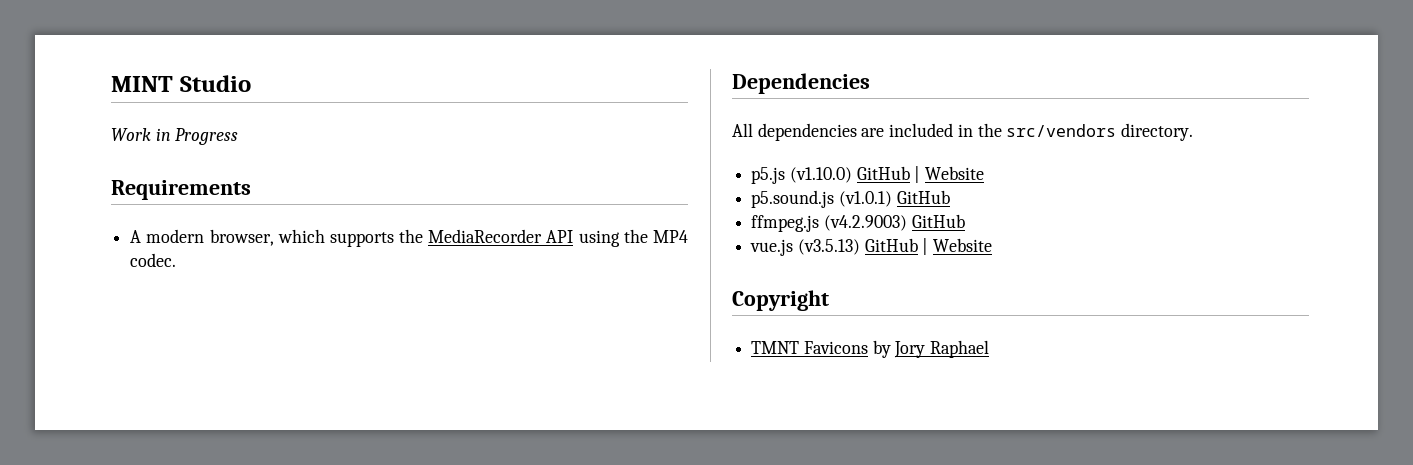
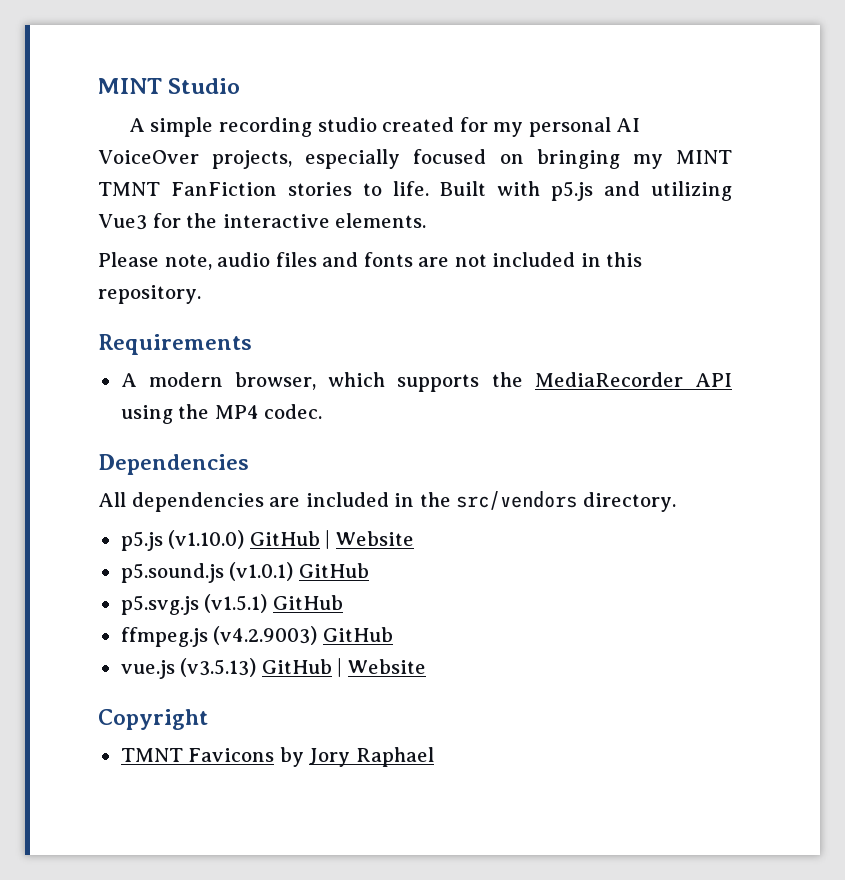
[111,128,239,145] Work in Progress -> [128,117,641,137] [98,149,732,169] [98,181,733,201] [98,213,427,230] [98,252,643,270] [98,285,201,304] A simple recording studio created for my personal AI VoiceOver projects, especially focused on bringing my MINT TMNT FanFiction stories to life. Built with p5.js and utilizing Vue3 for the interactive elements. // Please note, audio files and fonts are not included in this repository.
(950, 197) none -> [120,594,343,615] // p5.svg.js (v1.5.1) GitHub

